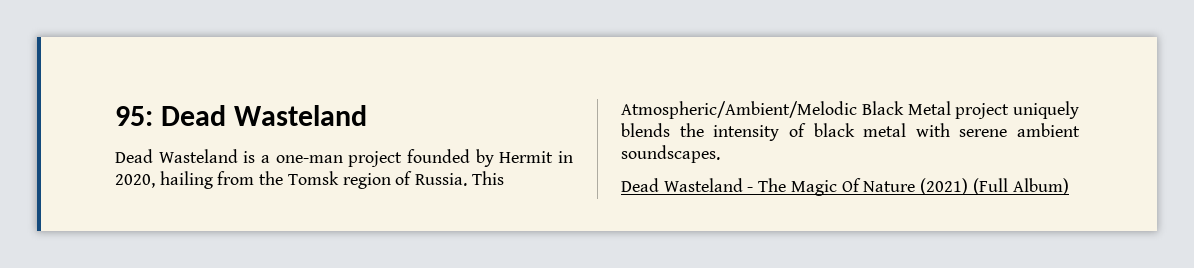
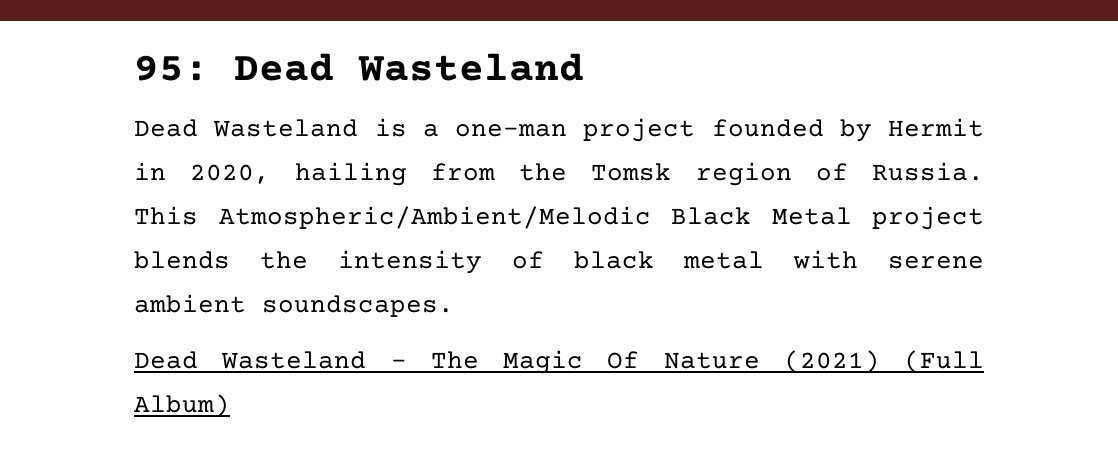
[1013,101,1079,119] uniquely -> (984, 218) none

